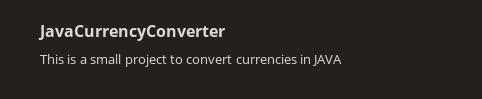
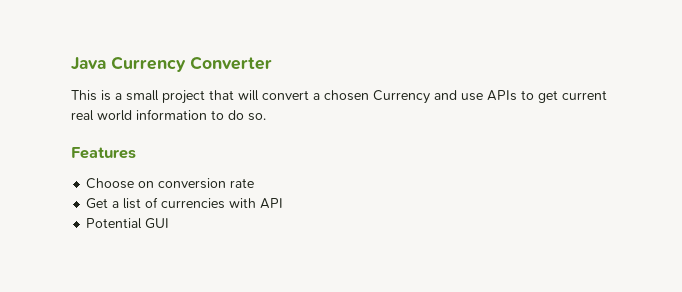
[38,25,225,41] JavaCurrencyConverter -> [71,56,272,72] Java Currency Converter
[169,54,343,66] to convert currencies in JAVA -> [209,90,607,104] [71,109,266,121] [71,147,136,159] [86,178,255,189] [86,197,284,209] [86,218,170,229] that will convert a chosen Currency and use APIs to get current real world information to do so. // Features // Choose on conversion rate // Get a list of currencies with API // Potential GUI

